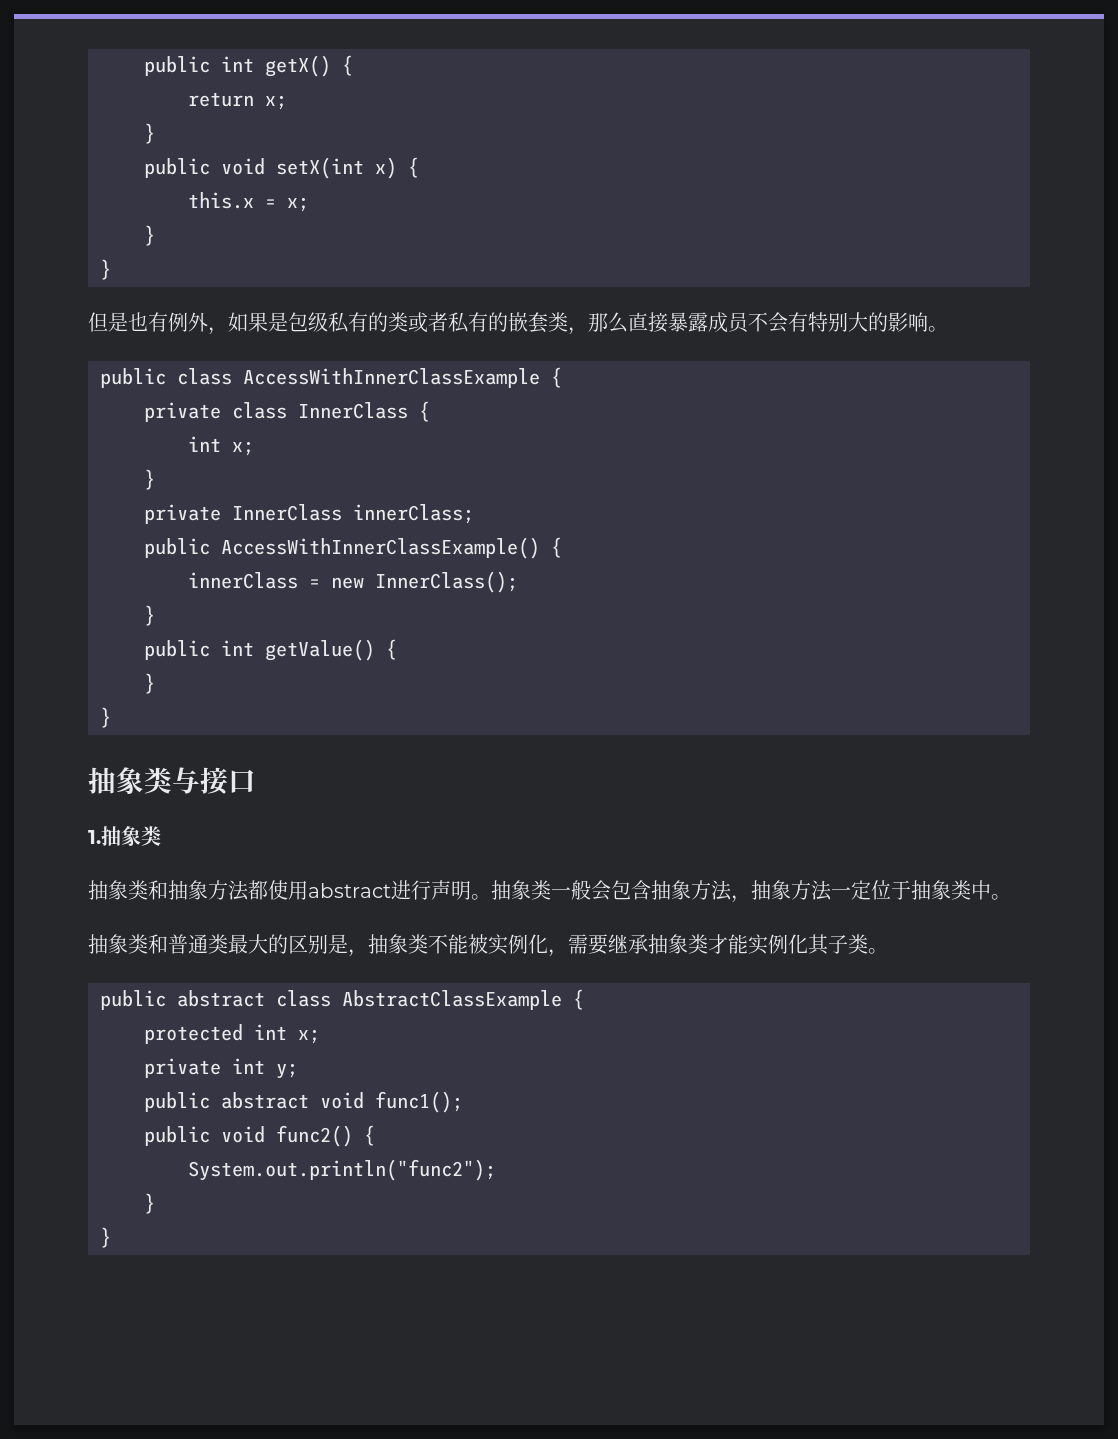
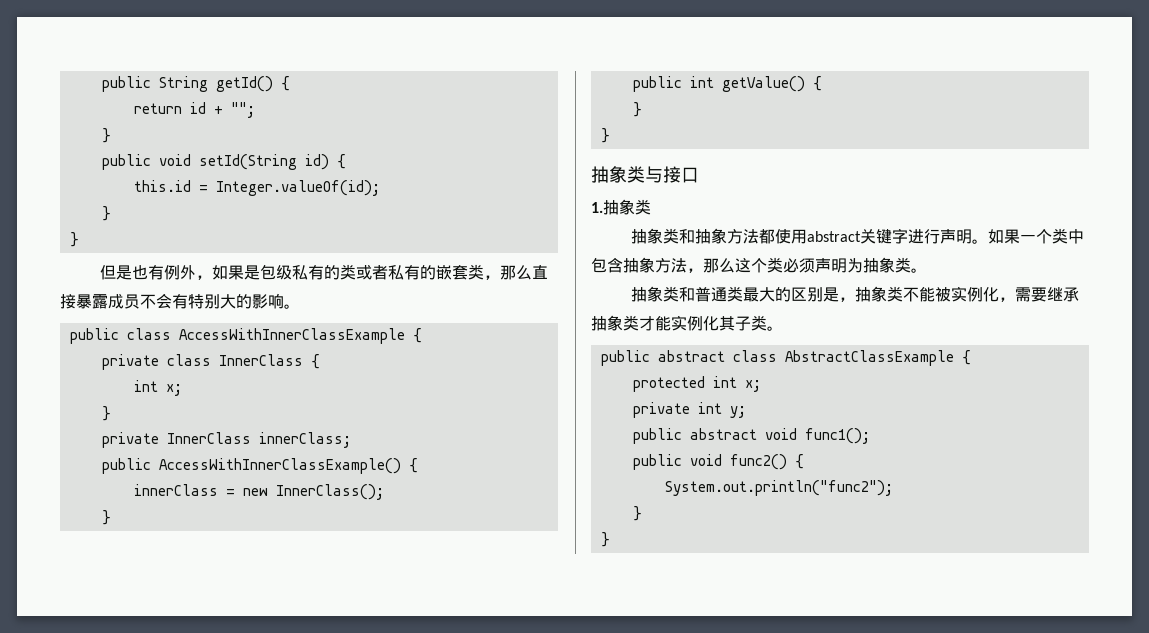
[144,55,331,77] public int getX() -> [101,76,273,92] public String getId()
[265,95,287,110] x; -> [189,102,255,118] id + "";
[276,157,419,179] [188,192,309,212] setX(int x) { // this.x = x; -> [198,154,346,170] [133,180,380,196] setId(String id) { // this.id = Integer.valueOf(id);
(391, 890) none -> [859,228,908,244] 关键字
[491,880,611,901] 抽象类一般会 -> [987,228,1084,244] 如果一个类中
[751,880,991,901] 抽象方法一定位于抽象类中 -> [703,257,911,273] 那么这个类必须声明为抽象类

